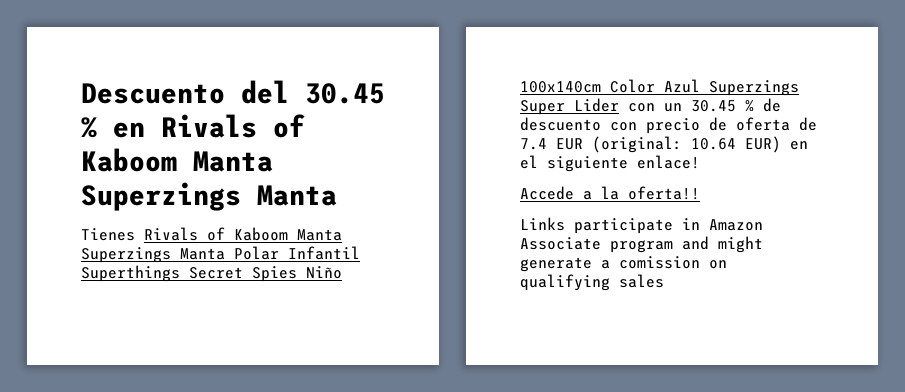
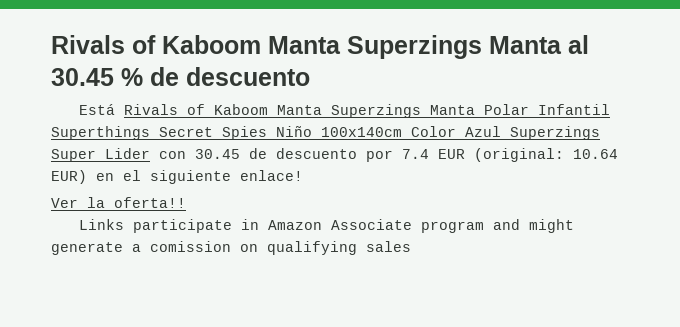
[81,80,385,104] [81,114,305,138] [81,148,273,172] [81,182,337,211] [81,228,135,241] Descuento del 30.45 % en Rivals of Kaboom Manta Superzings Manta // Tienes -> [51,35,589,59] [51,67,310,86] [78,104,115,115] Rivals of Kaboom Manta Superzings Manta al 30.45 % de descuento // Está
[664,98,781,112] [520,117,817,134] un 30.45 % de descuento con precio de oferta de -> [195,148,393,162] 30.45 de descuento por
[520,186,592,200] Accede a -> [51,198,78,208] Ver

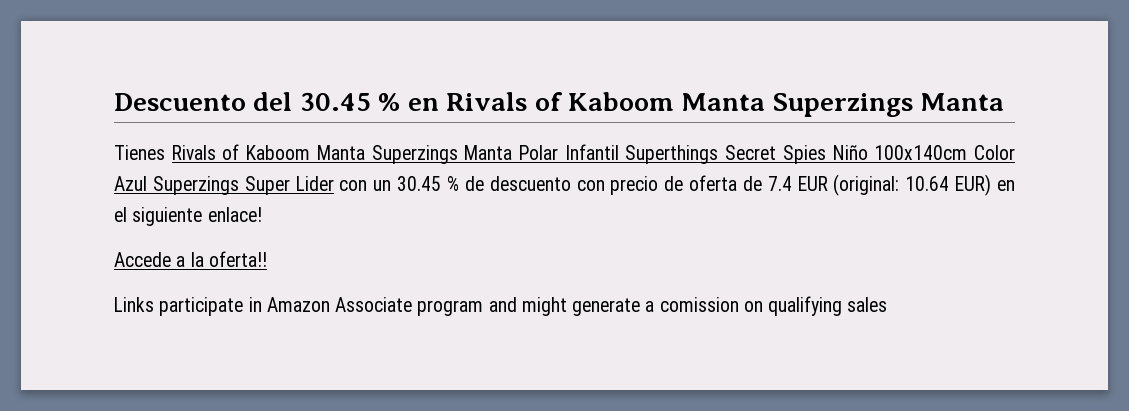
[51,35,589,59] [51,67,310,86] [78,104,115,115] Rivals of Kaboom Manta Superzings Manta al 30.45 % de descuento // Está -> [114,92,1005,117] [114,145,165,160] Descuento del 30.45 % en Rivals of Kaboom Manta Superzings Manta // Tienes
[195,148,393,162] 30.45 de descuento por -> [373,175,762,195] un 30.45 % de descuento con precio de oferta de
[51,198,78,208] Ver -> [114,252,186,267] Accede a

